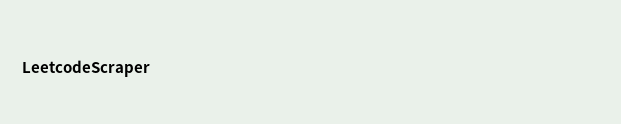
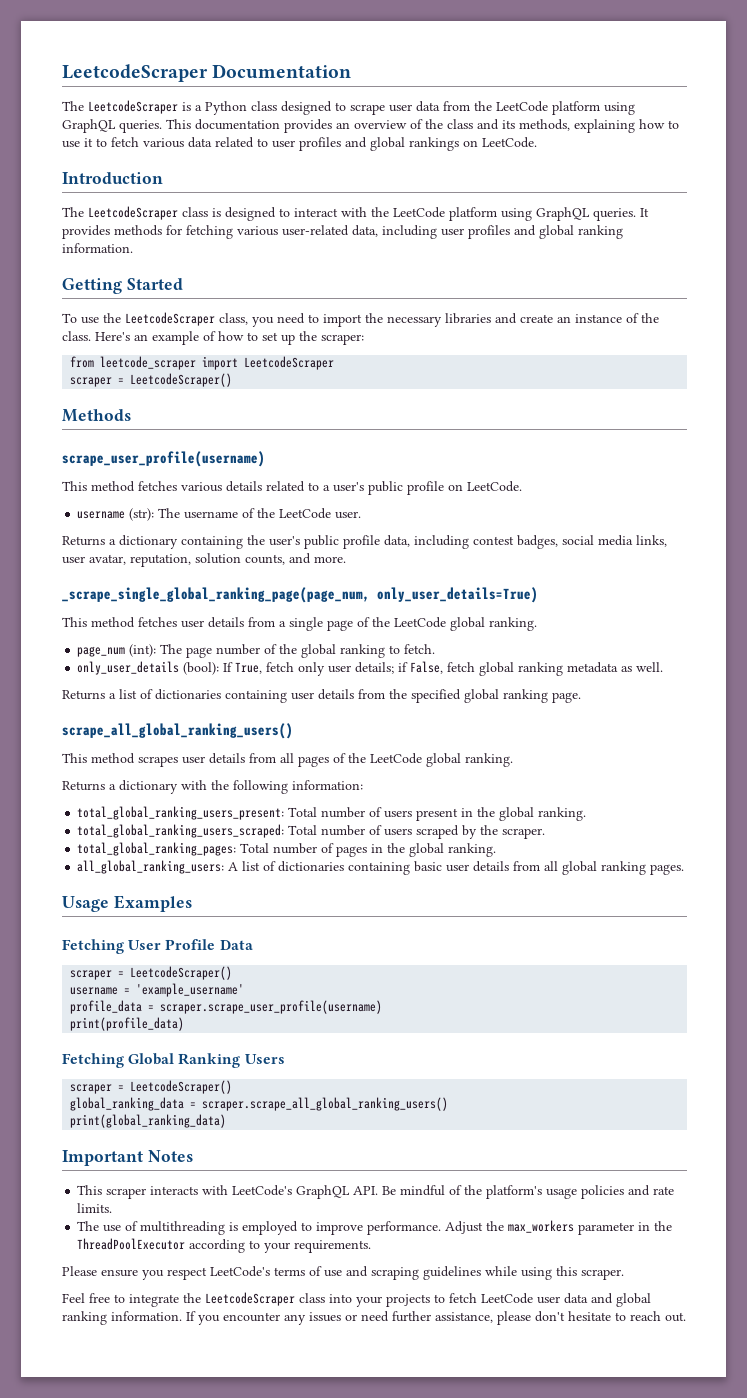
[22,60,150,77] LeetcodeScraper -> [62,64,352,82] [62,100,635,115] [62,119,679,133] [62,137,537,151] [62,172,163,184] [62,206,649,221] [62,225,623,239] [62,243,133,253] [62,278,183,294] [62,312,659,327] [62,331,364,345] [70,356,335,370] [70,373,233,387] [62,409,131,422] [62,451,265,467] [62,481,522,495] [77,508,362,521] [62,535,667,549] [62,553,346,567] [62,587,538,603] [62,617,537,631] [77,644,436,658] [77,661,664,676] [62,689,581,703] [62,723,293,739] [62,753,513,767] [62,780,363,794] [77,806,587,821] [77,824,546,839] [77,842,497,857] [77,860,685,875] [62,895,192,912] [62,939,253,954] [70,966,233,980] [70,983,245,997] [70,1000,383,1014] [70,1017,185,1031] [62,1053,285,1068] [70,1080,233,1094] [70,1097,449,1111] [70,1114,227,1128] [62,1150,193,1166] [77,1185,675,1199] [77,1203,113,1213] [77,1220,673,1235] [77,1238,372,1253] [62,1266,624,1280] [62,1292,651,1307] [62,1311,686,1325] LeetcodeScraper Documentation // The LeetcodeScraper is a Python class designed to scrape user data from the LeetCode platform using GraphQL queries. This documentation provides an overview of the class and its methods, explaining how to use it to fetch various data related to user profiles and global rankings on LeetCode. // Introduction // The LeetcodeScraper class is designed to interact with the LeetCode platform using GraphQL queries. It provides methods for fetching various user-related data, including user profiles and global ranking information. // Getting Started // To use the LeetcodeScraper class, you need to import the necessary libraries and create an instance of the class. Here's an example of how to set up the scraper: // from leetcode_scraper import LeetcodeScraper // scraper = LeetcodeScraper() // Methods // scrape_user_profile(username) // This method fetches various details related to a user's public profile on LeetCode. // username (str): The username of the LeetCode user. // Returns a dictionary containing the user's public profile data, including contest badges, social media links, user avatar, reputation, solution counts, and more. // _scrape_single_global_ranking_page(page_num, only_user_details=True) // This method fetches user details from a single page of the LeetCode global ranking. // page_num (int): The page number of the global ranking to fetch. // only_user_details (bool): If True, fetch only user details; if False, fetch global ranking metadata as well. // Returns a list of dictionaries containing user details from the specified global ranking page. // scrape_all_global_ranking_users() // This method scrapes user details from all pages of the LeetCode global ranking. // Returns a dictionary with the following information: // total_global_ranking_users_present: Total number of users present in the global ranking. // total_global_ranking_users_scraped: Total number of users scraped by the scraper. // total_global_ranking_pages: Total number of pages in the global ranking. // all_global_ranking_users: A list of dictionaries containing basic user details from all global ranking pages. // Usage Examples // Fetching User Profile Data // scraper = LeetcodeScraper() // username = 'example_username' // profile_data = scraper.scrape_user_profile(username) // print(profile_data) // Fetching Global Ranking Users // scraper = LeetcodeScraper() // global_ranking_data = scraper.scrape_all_global_ranking_users() // print(global_ranking_data) // Important Notes // This scraper interacts with LeetCode's GraphQL API. Be mindful of the platform's usage policies and rate limits. // The use of multithreading is employed to improve performance. Adjust the max_workers parameter in the ThreadPoolExecutor according to your requirements. // Please ensure you respect LeetCode's terms of use and scraping guidelines while using this scraper. // Feel free to integrate the LeetcodeScraper class into your projects to fetch LeetCode user data and global ranking information. If you encounter any issues or need further assistance, please don't hesitate to reach out.

